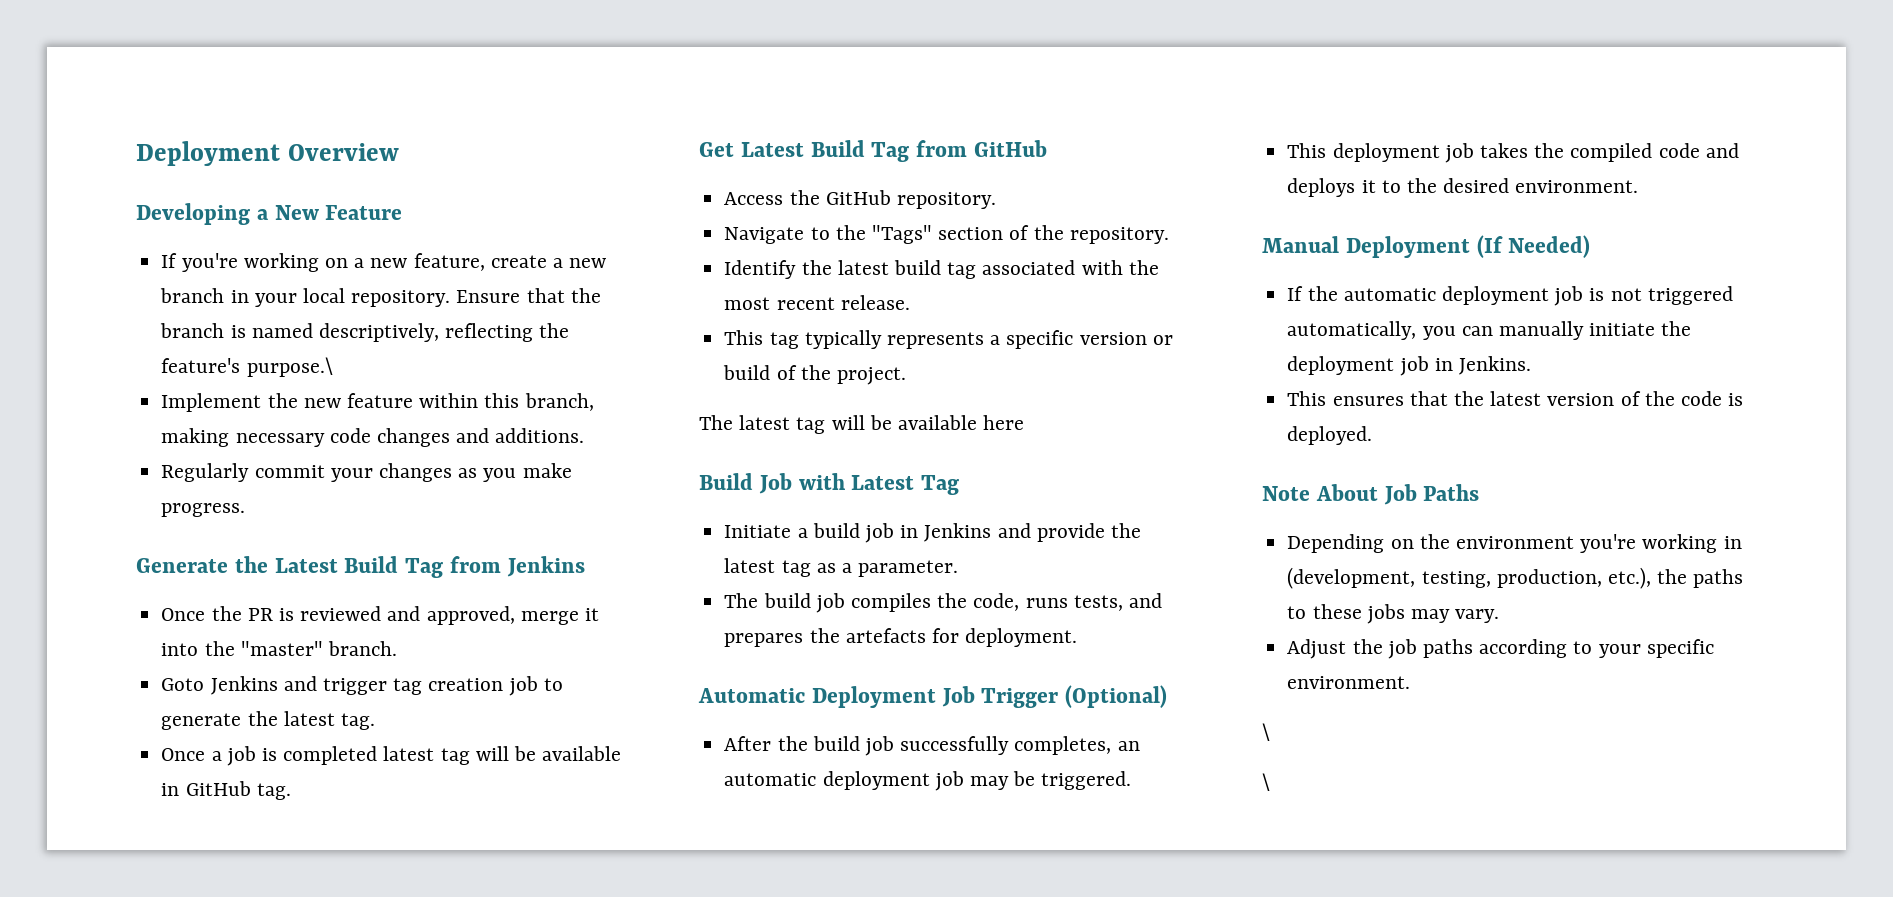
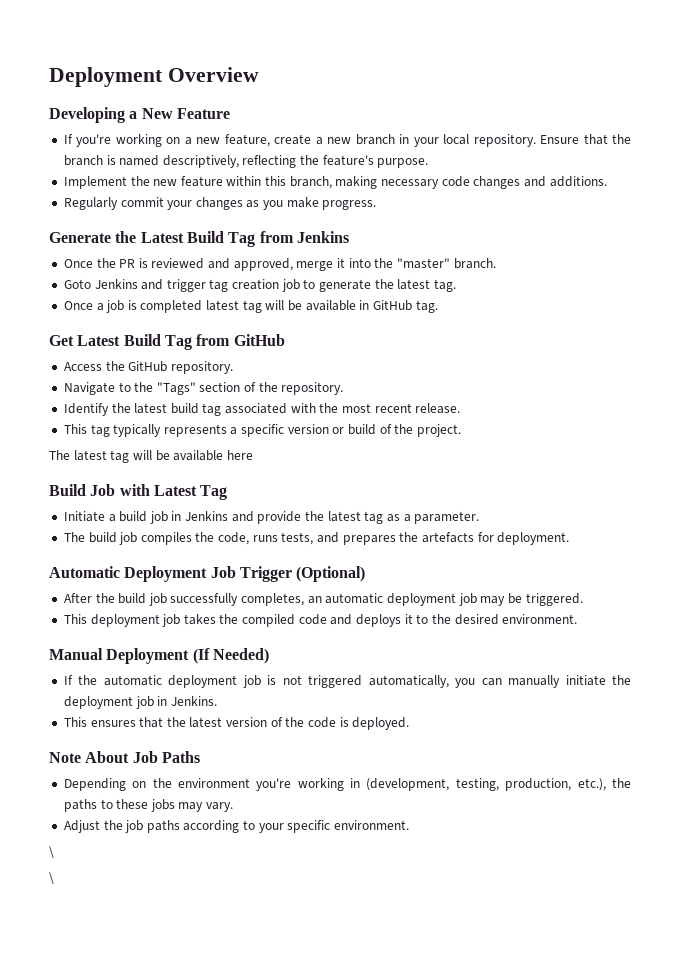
[246,357,333,377] purpose.\ -> [377,158,429,168] purpose.

